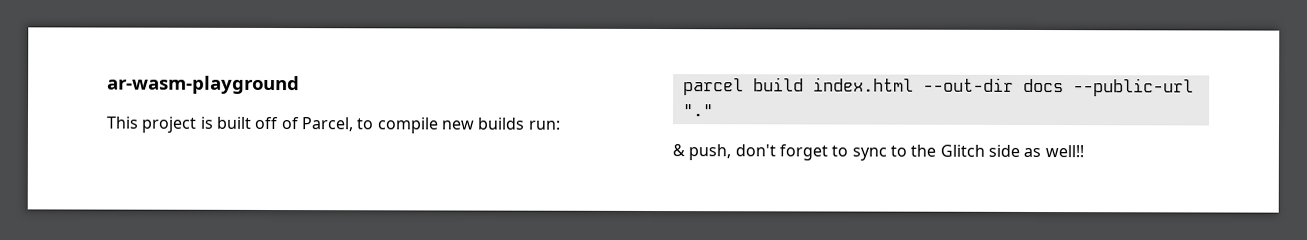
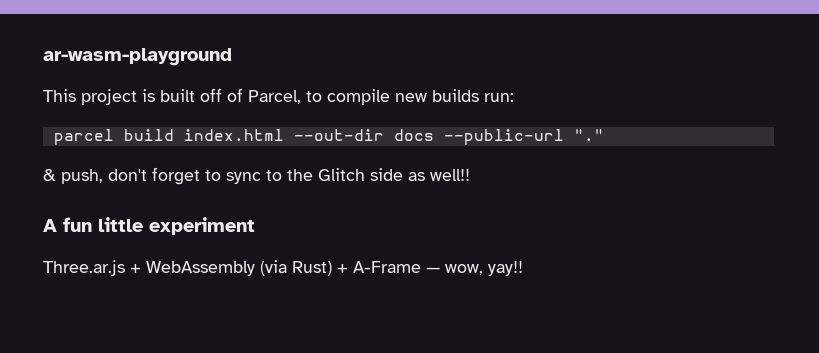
(1084, 151) none -> [43,217,255,235] [43,260,523,276] // A fun little experiment // Three.ar.js + WebAssembly (via Rust) + A-Frame — wow, yay!!

